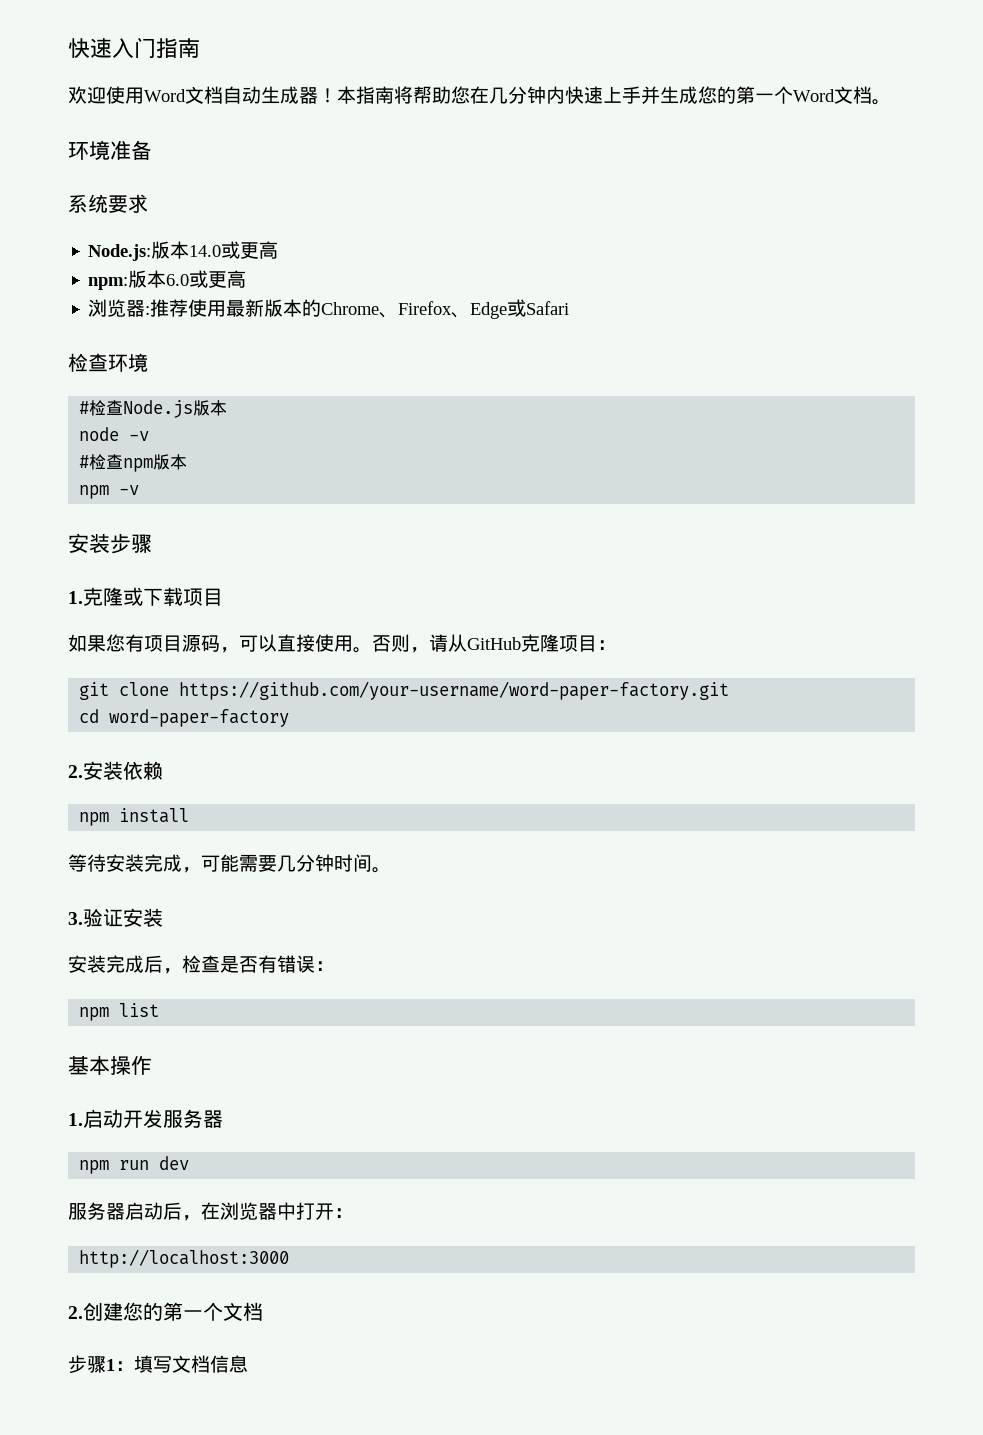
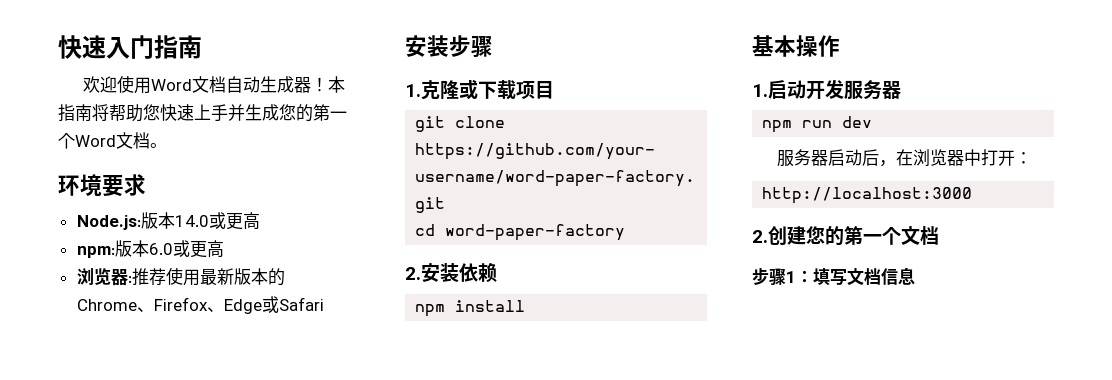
[470,86,565,104] 在几分钟内 -> (160, 112) none
[110,140,152,160] [68,194,108,213] 准备 // 系统 -> (102, 185) none
[68,353,148,372] [79,400,228,418] [79,427,150,441] [79,454,188,472] [79,485,140,499] // 检查环境 // #检查Node.js版本 // node -v // #检查npm版本 // npm -v -> (324, 304) none
[68,634,616,653] // 如果您有项目源码，可以直接使用。否则，请从GitHub克隆项目： -> (554, 90) none
[68,854,391,873] [68,908,163,927] [68,955,334,974] [79,1003,160,1021] // 等待安装完成，可能需要几分钟时间。 // 3.验证安装 // 安装完成后，检查是否有错误： // npm list -> (526, 306) none

